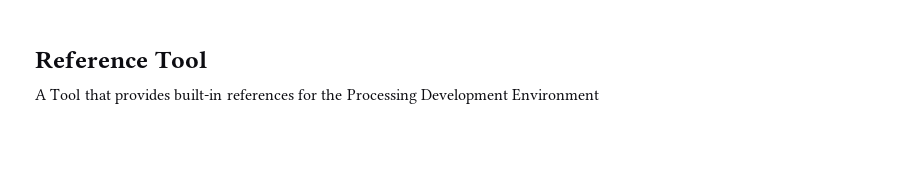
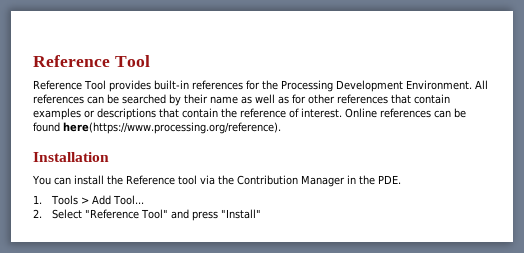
[35,88,111,100] A Tool that -> [33,80,106,90] Reference Tool
[512,88,600,101] Environment -> [405,80,488,90] [33,94,450,106] [33,108,466,120] [33,122,281,134] [33,152,109,162] [32,175,401,187] [33,195,145,205] [33,209,262,221] Environment. All references can be searched by their name as well as for other references that contain examples or descriptions that contain the reference of interest. Online references can be found here(https://www.processing.org/reference). // Installation // You can install the Reference tool via the Contribution Manager in the PDE. // 1. Tools > Add Tool... // 2. Select "Reference Tool" and press "Install"

